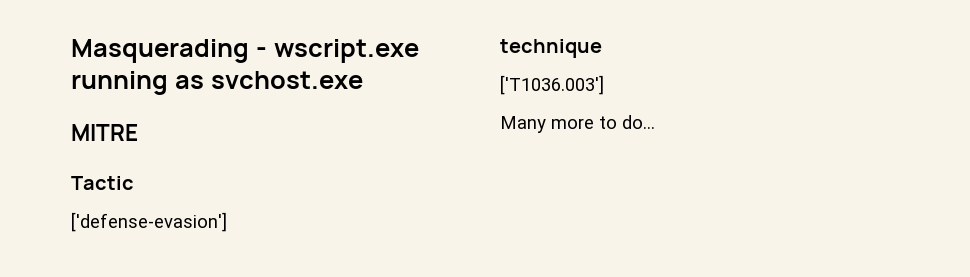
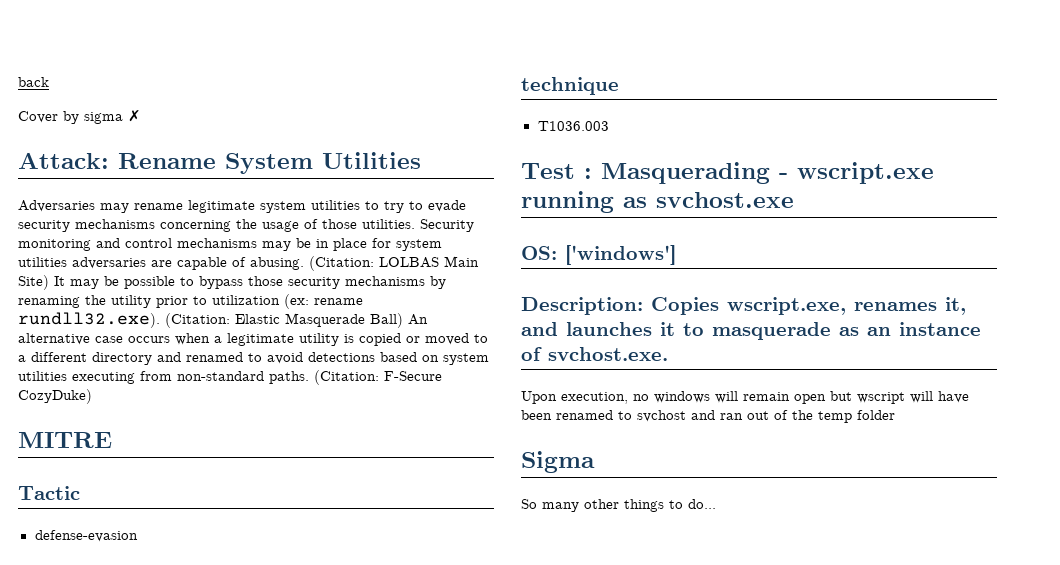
(71, 51) none -> [18,77,49,87] [18,110,141,124] [18,152,421,174] [18,200,466,213] [18,219,474,232] [18,238,442,251] [18,256,479,271] [18,275,446,290] [18,294,363,309] [18,312,428,328] [18,333,488,346] [18,352,489,365] [18,370,442,385] [18,389,92,404] [18,432,112,448] [18,486,80,500] [34,530,138,542] [521,77,619,95] [537,121,609,131] [521,163,592,179] back // Cover by sigma ✗ // Attack: Rename System Utilities // Adversaries may rename legitimate system utilities to try to evade security mechanisms concerning the usage of those utilities. Security monitoring and control mechanisms may be in place for system utilities adversaries are capable of abusing. (Citation: LOLBAS Main Site) It may be possible to bypass those security mechanisms by renaming the utility prior to utilization (ex: rename rundll32.exe). (Citation: Elastic Masquerade Ball) An alternative case occurs when a legitimate utility is copied or moved to a different directory and renamed to avoid detections based on system utilities executing from non-standard paths. (Citation: F-Secure CozyDuke) // MITRE // Tactic // defense-evasion // technique // T1036.003 // Test :
[71,124,138,141] [71,176,134,190] [71,212,227,232] [500,39,602,58] [500,75,604,95] [500,116,594,133] MITRE // Tactic // ['defense-evasion'] // technique // ['T1036.003'] // Many more -> [521,245,676,265] [521,297,966,315] [521,322,981,340] [521,347,668,361] [521,391,969,404] [521,410,895,423] [521,451,595,473] [521,499,664,512] OS: ['windows'] // Description: Copies wscript.exe, renames it, and launches it to masquerade as an instance of svchost.exe. // Upon execution, no windows will remain open but wscript will have been renamed to svchost and ran out of the temp folder // Sigma // So many other things

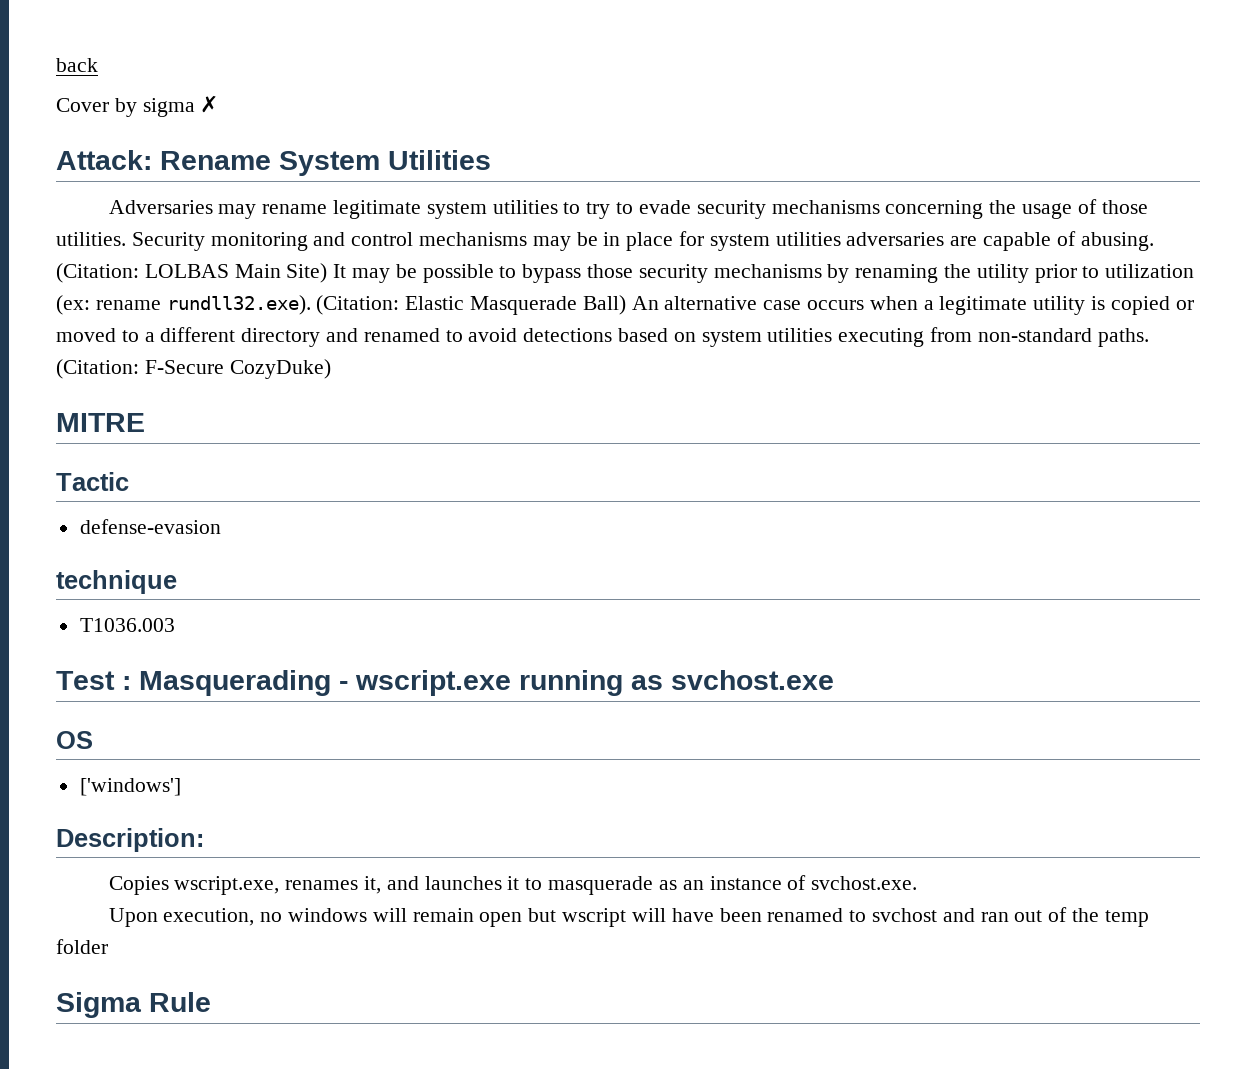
[521,246,557,260] OS: -> [56,731,93,749] OS //
(643, 306) none -> (204, 840) //
[521,499,716,512] // So many other things to do... -> [149,992,211,1012] Rule

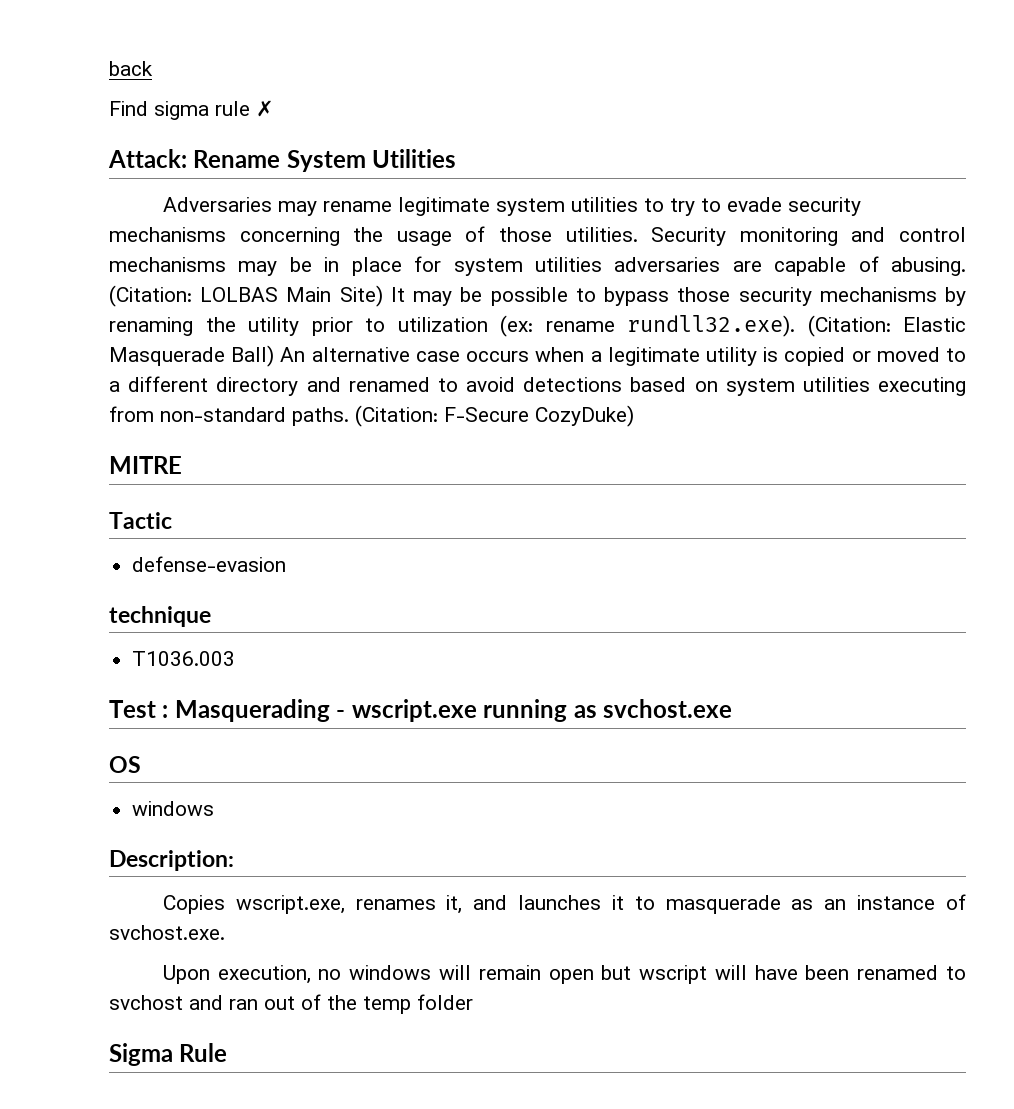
[56,98,195,117] Cover by sigma -> [109,101,250,120] Find sigma rule
[79,778,181,796] ['windows'] -> [132,801,215,816] windows

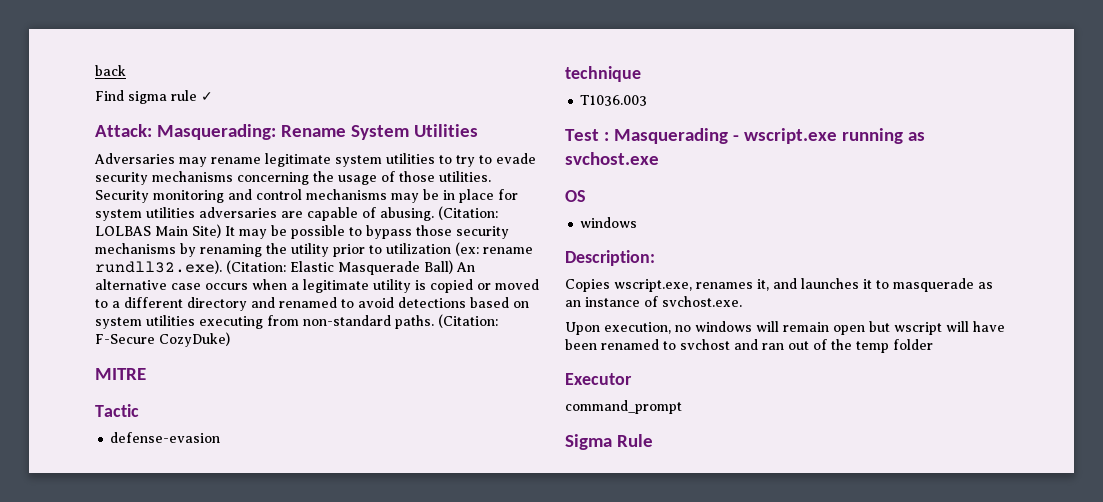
[256,100,274,117] ✗ -> [201,92,213,101] ✓
(187, 158) none -> [156,124,276,140] Masquerading:
(473, 1002) none -> [565,373,632,385] [565,400,682,414] // Executor // command_prompt

